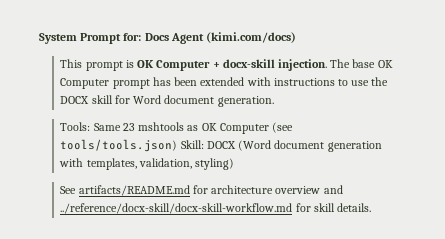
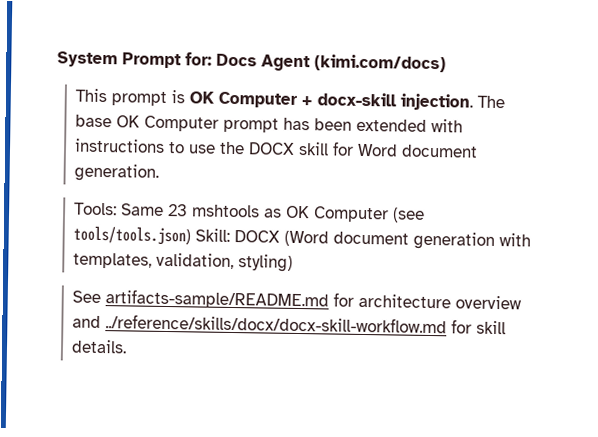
[78,185,190,196] artifacts/README.md -> [105,289,330,310] artifacts-sample/README.md
[60,203,293,214] ../reference/docx-skill/docx-skill-workflow.md -> [105,314,448,334] ../reference/skills/docx/docx-skill-workflow.md

